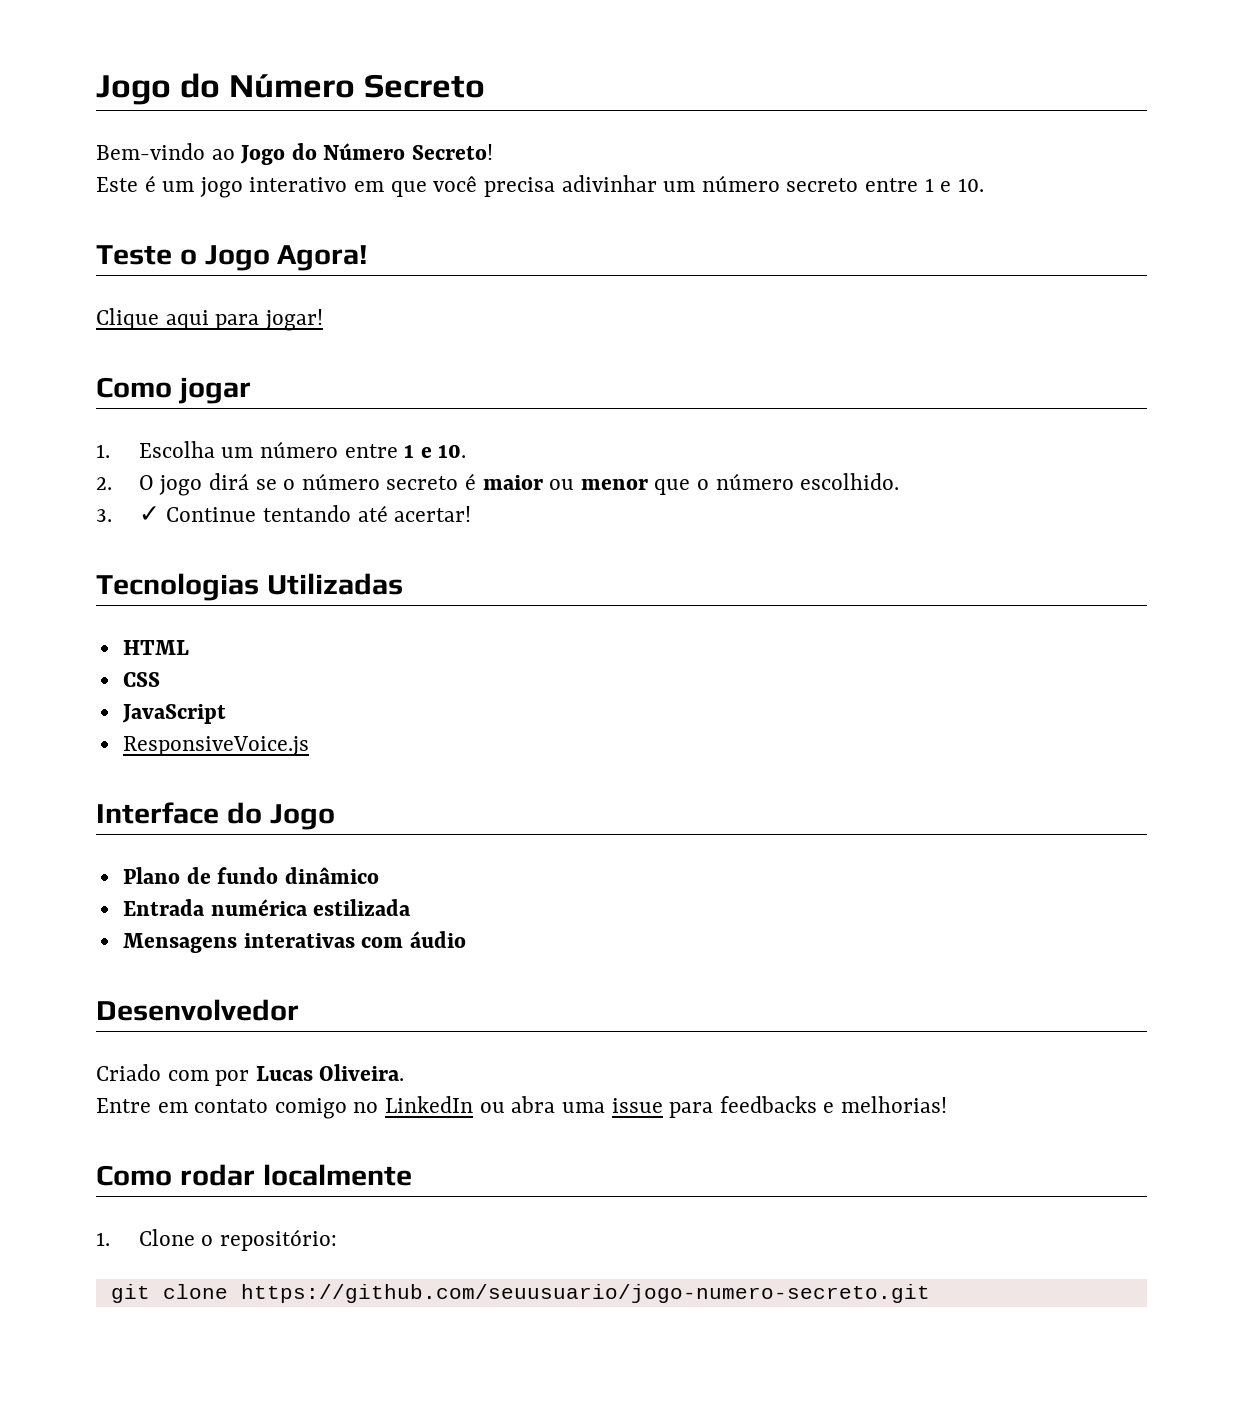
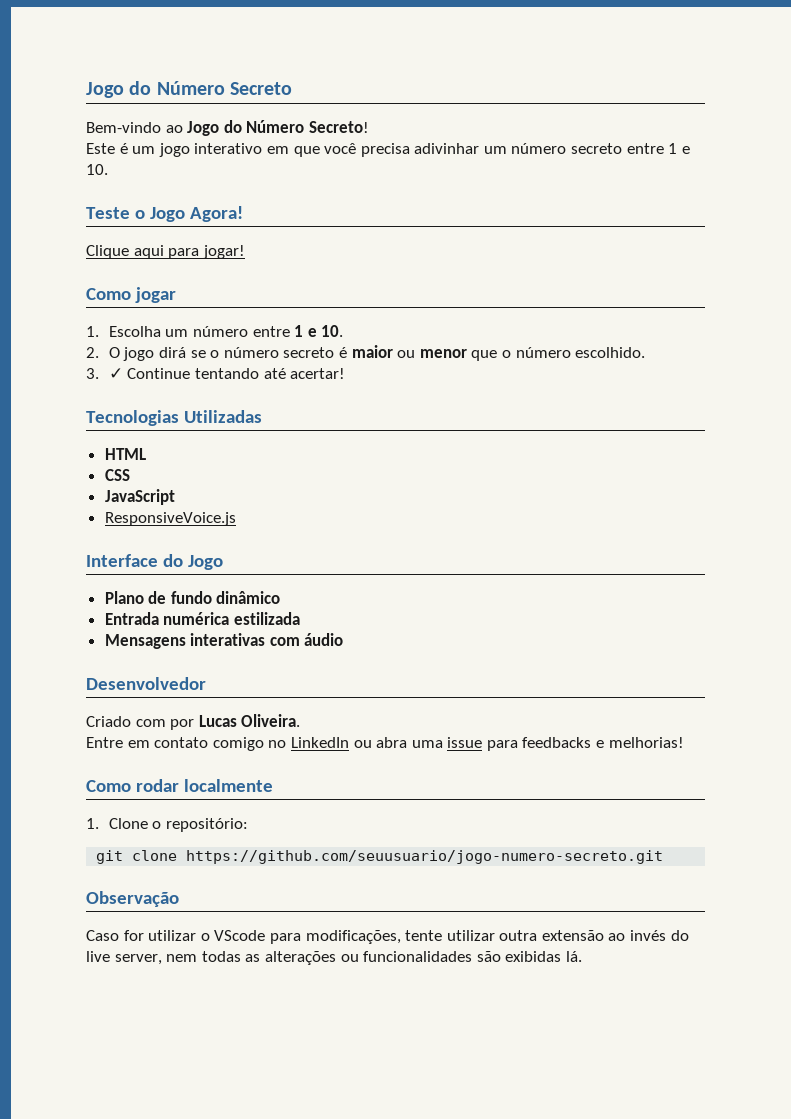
(930, 1293) none -> [86,891,179,907] [86,930,689,944] [86,951,582,965] // Observação // Caso for utilizar o VScode para modificações, tente utilizar outra extensão ao invés do live server, nem todas as alterações ou funcionalidades são exibidas lá.

